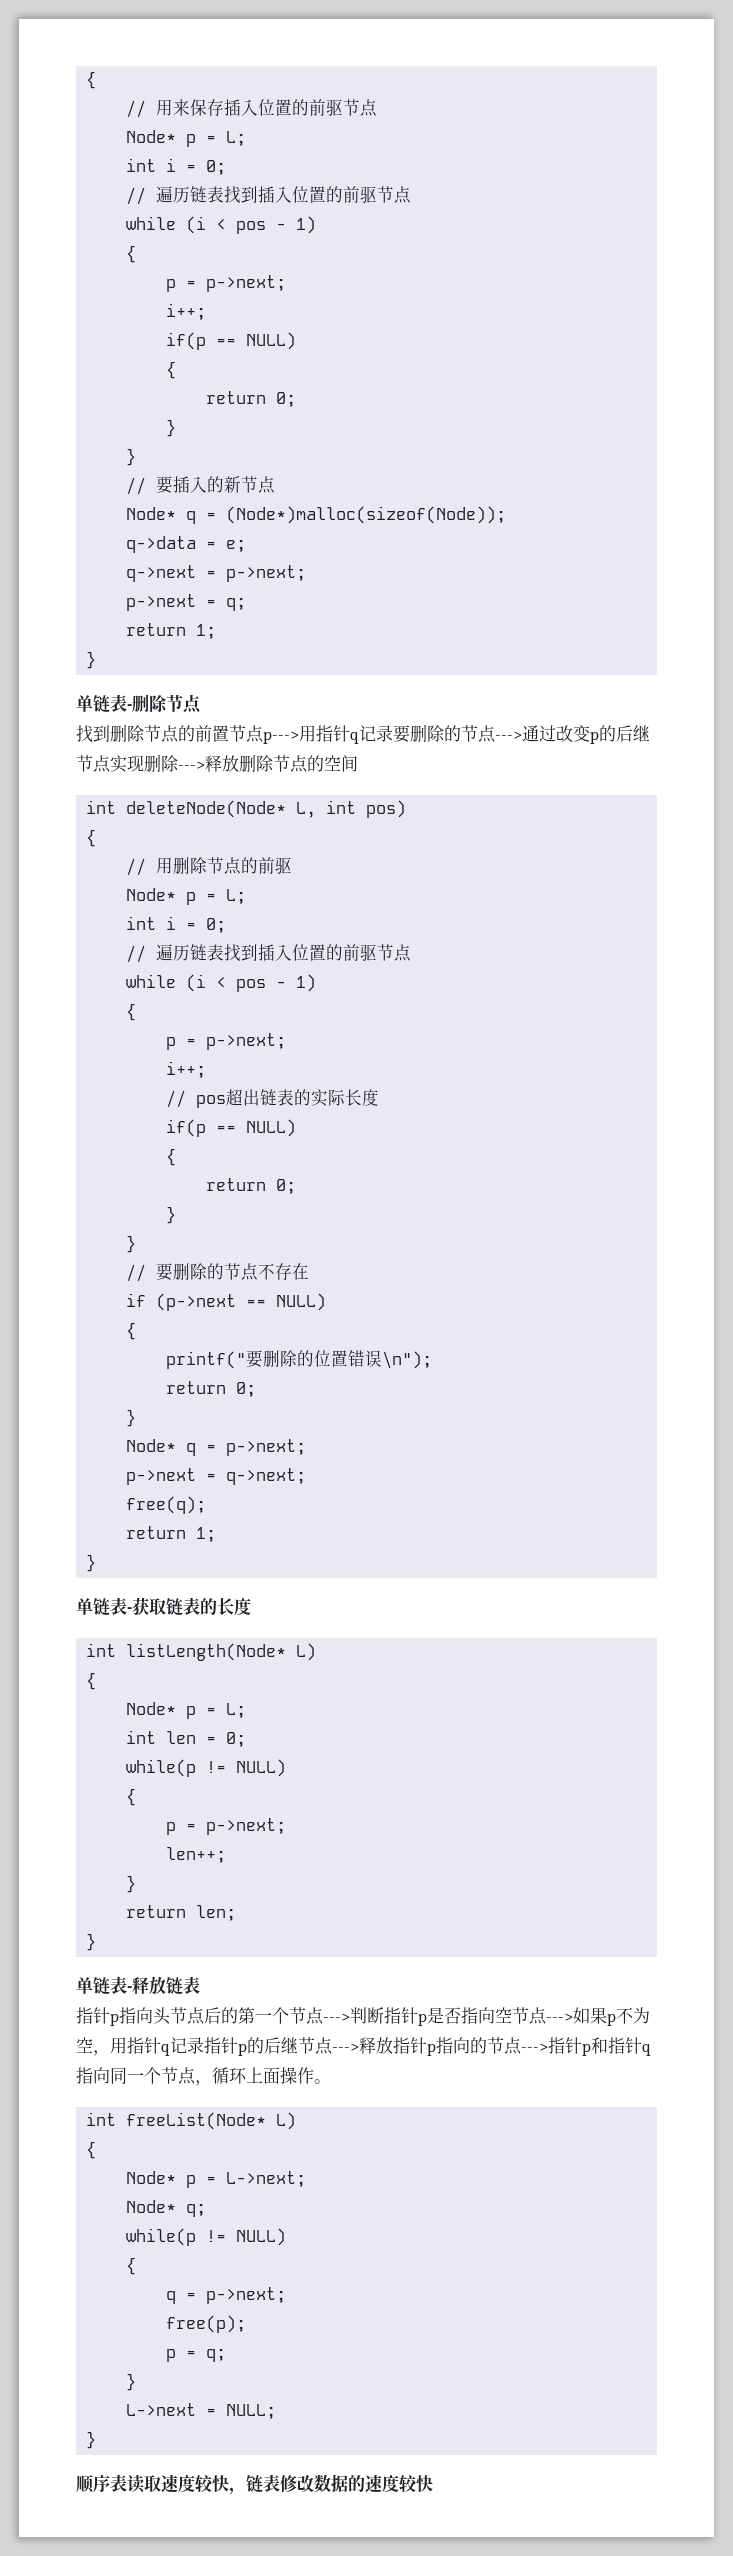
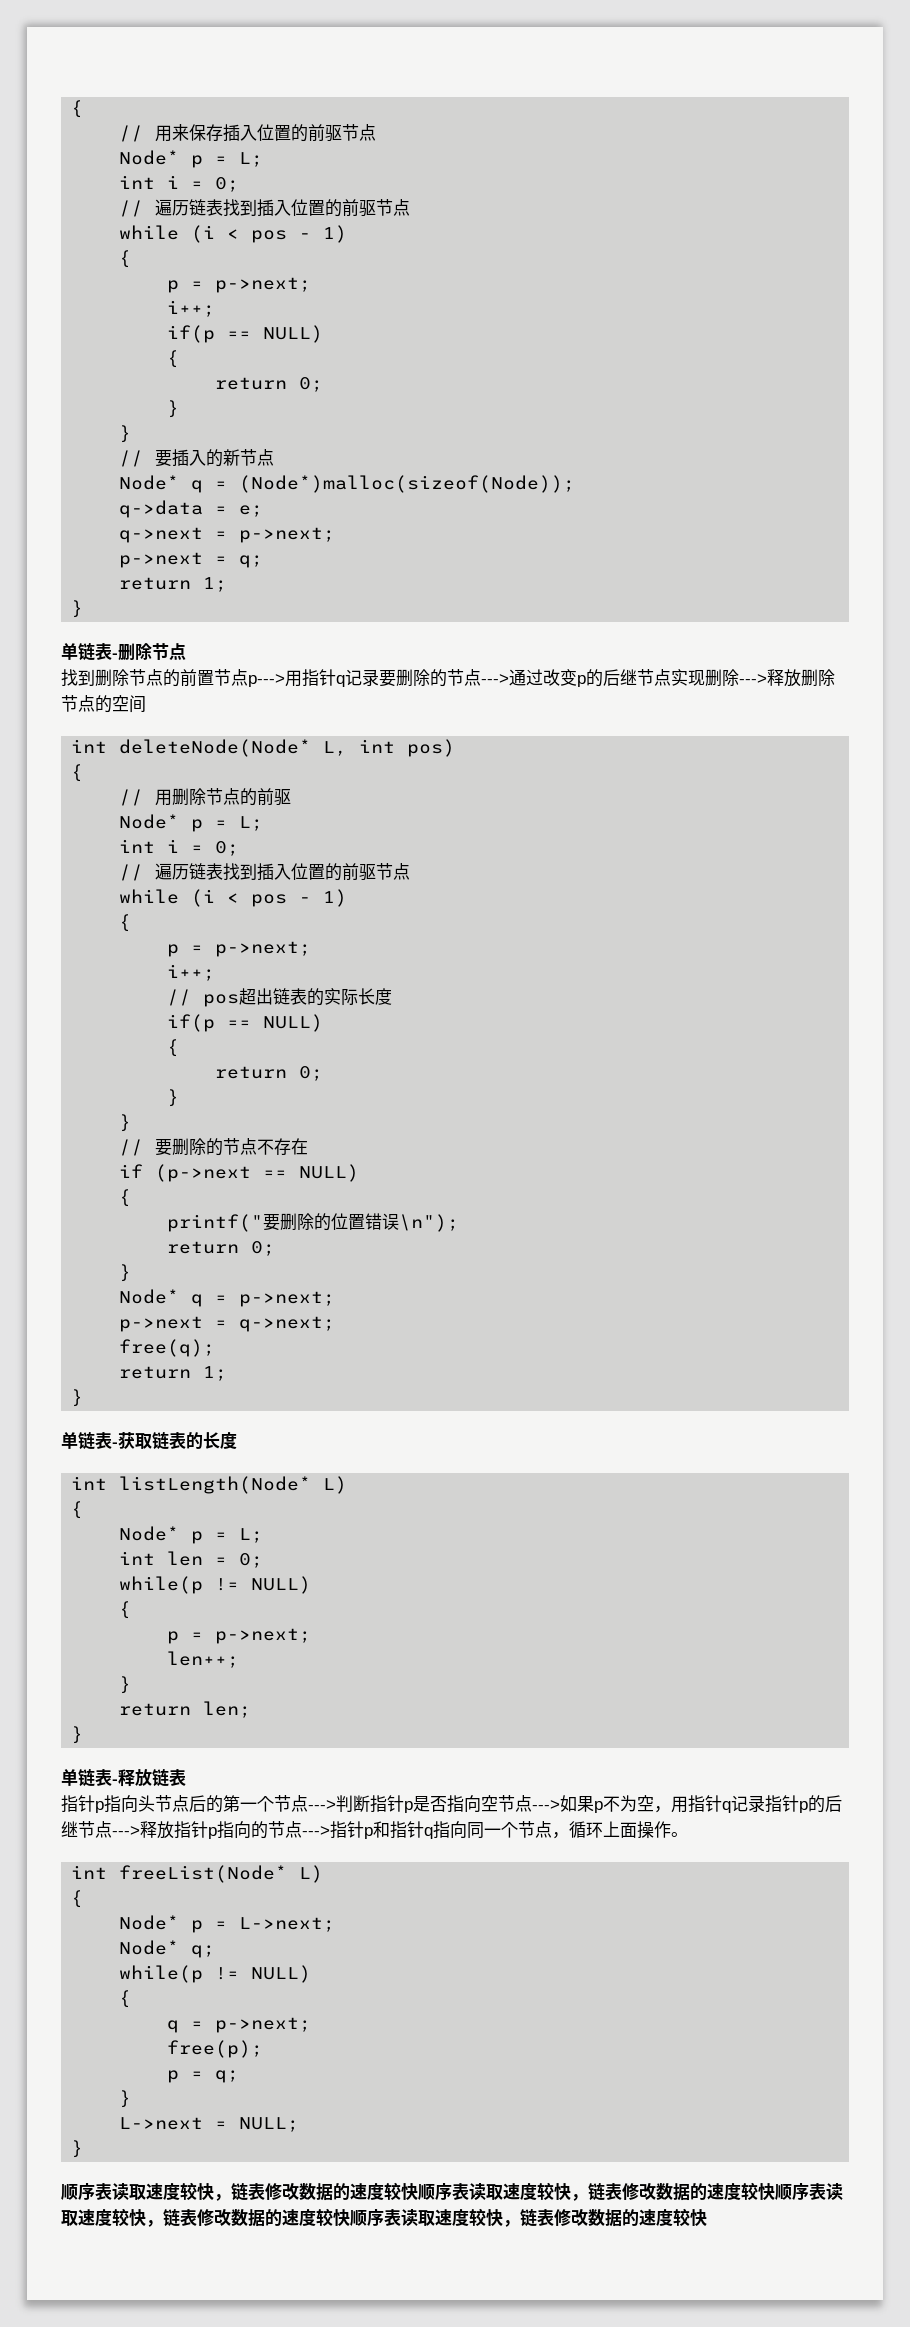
(433, 2483) none -> [418,2182,843,2201] [61,2208,707,2227] 顺序表读取速度较快，链表修改数据的速度较快顺序表读取速度较快，链表修改数据的速度较快顺序表读取速度较快，链表修改数据的速度较快

